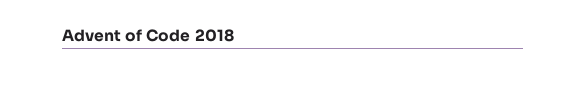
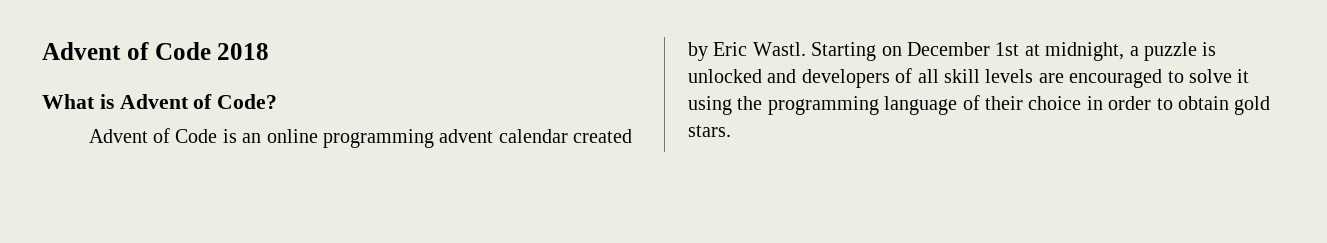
(234, 35) none -> [42,94,278,109] [88,128,633,148] [688,42,1217,61] [688,68,1250,88] [688,95,1271,115] [688,125,731,137] // What is Advent of Code? // Advent of Code is an online programming advent calendar created by Eric Wastl. Starting on December 1st at midnight, a puzzle is unlocked and developers of all skill levels are encouraged to solve it using the programming language of their choice in order to obtain gold stars.

